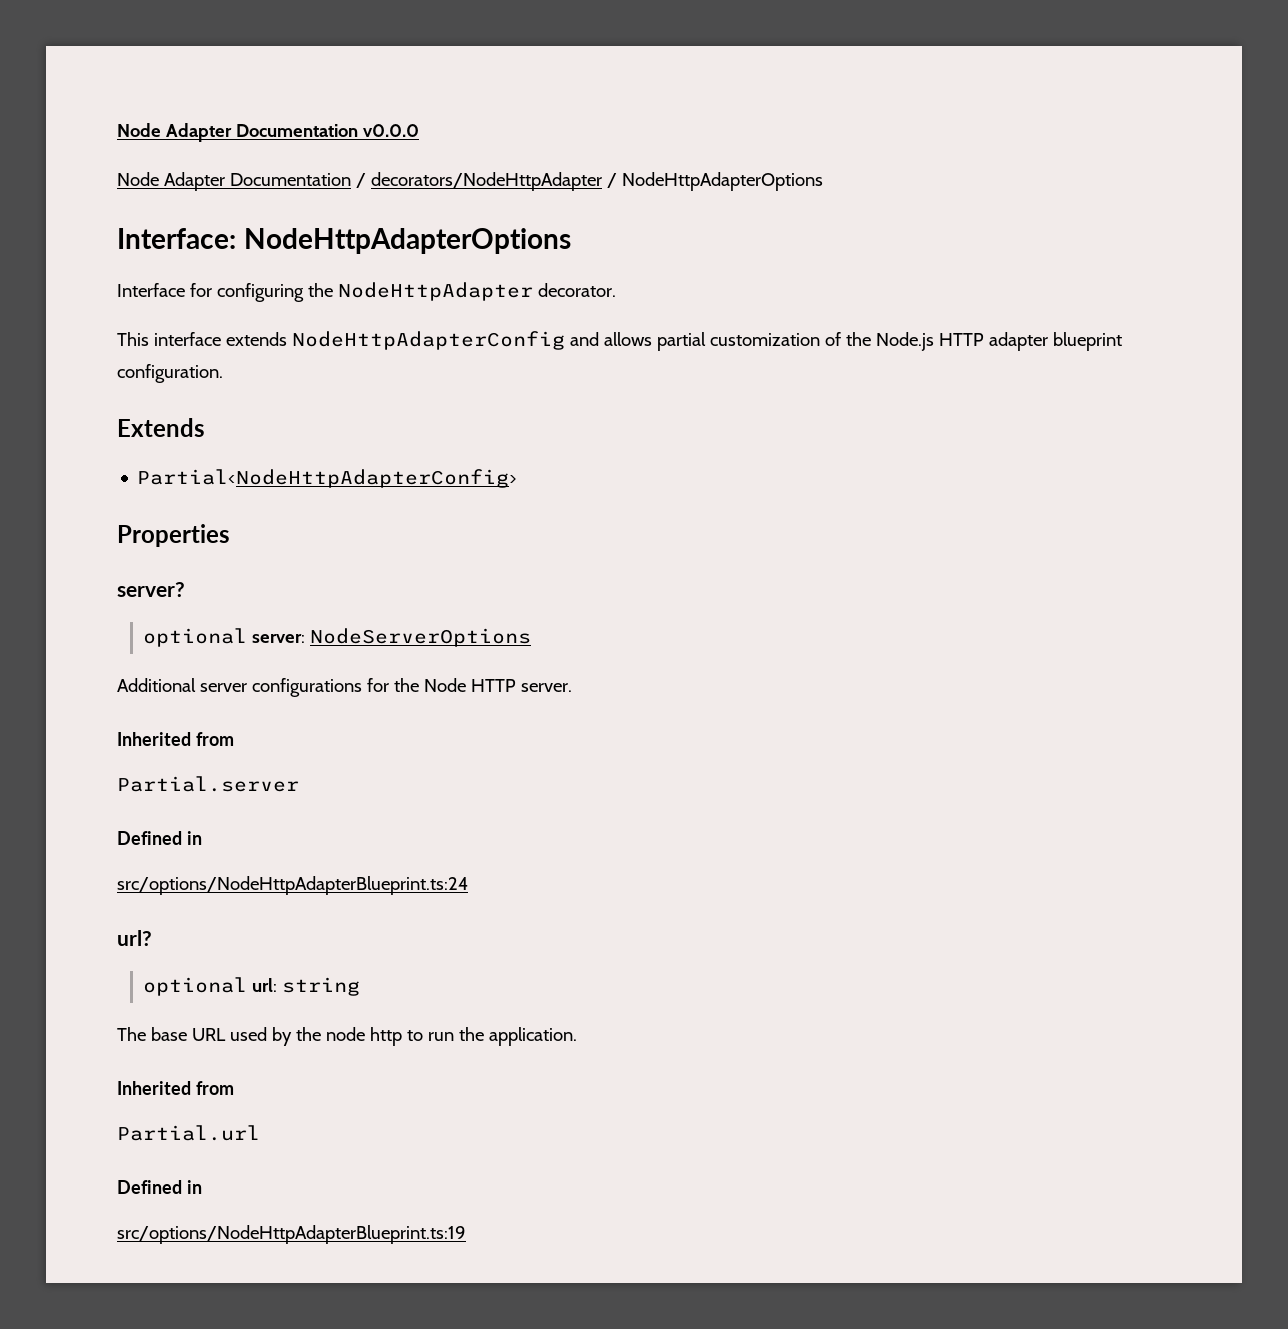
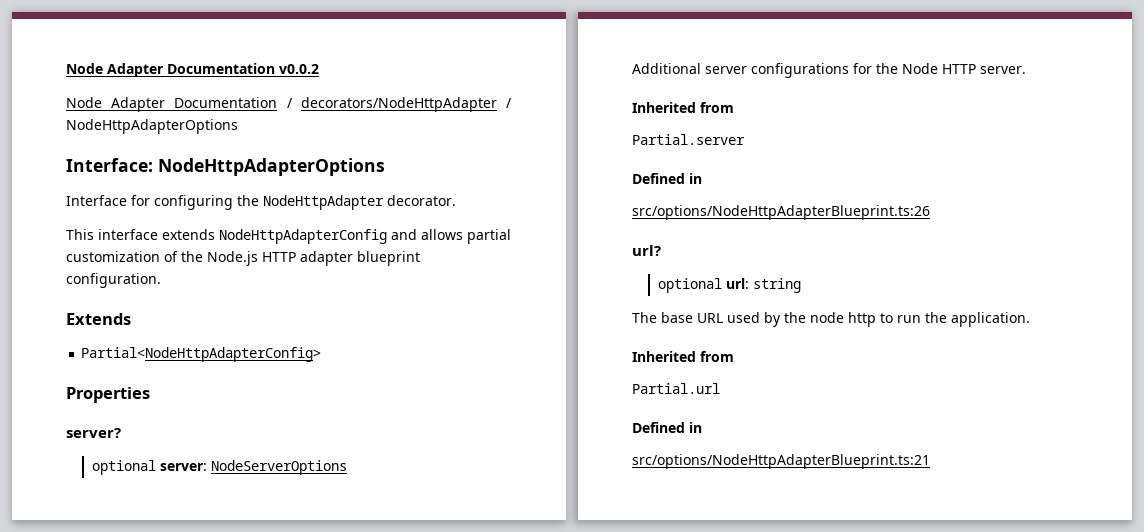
[117,123,419,142] Node Adapter Documentation v0.0.0 -> [66,63,319,77] Node Adapter Documentation v0.0.2
[117,876,468,895] src/options/NodeHttpAdapterBlueprint.ts:24 -> [632,205,930,220] src/options/NodeHttpAdapterBlueprint.ts:26
[117,1225,466,1244] src/options/NodeHttpAdapterBlueprint.ts:19 -> [632,454,930,469] src/options/NodeHttpAdapterBlueprint.ts:21

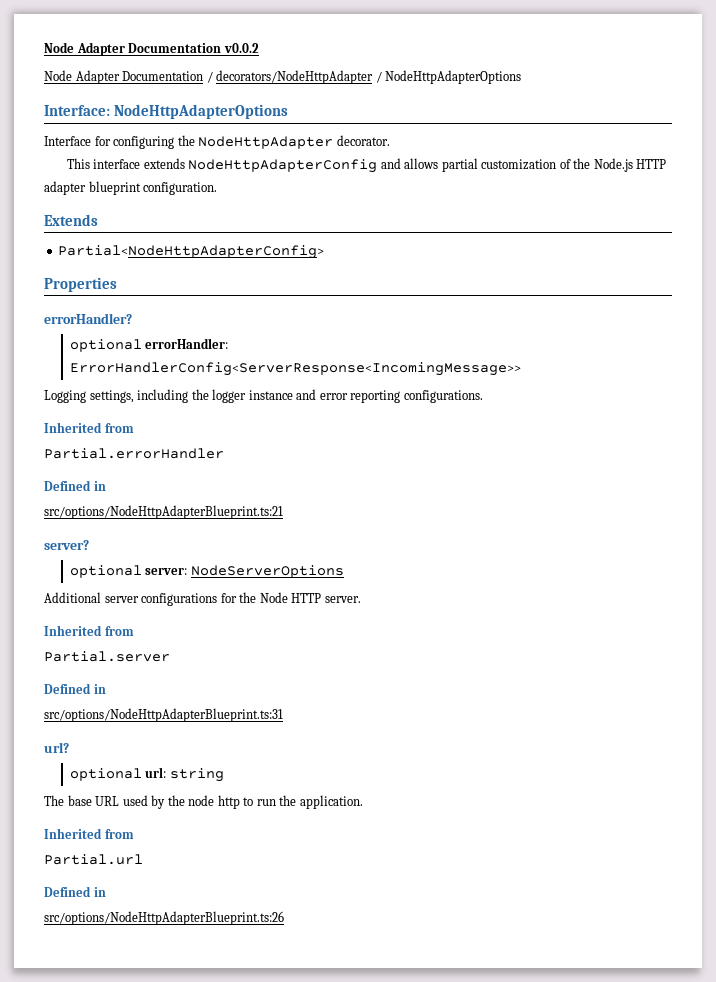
(150, 395) none -> [44,313,132,324] [69,338,229,352] [69,362,521,376] [44,389,483,403] [44,422,134,433] [44,448,224,459] [44,480,106,491] [44,505,283,519] // errorHandler? // optional errorHandler: ErrorHandlerConfig<ServerResponse<IncomingMessage>> // Logging settings, including the logger instance and error reporting configurations. // Inherited from // Partial.errorHandler // Defined in // src/options/NodeHttpAdapterBlueprint.ts:21
[632,205,930,220] src/options/NodeHttpAdapterBlueprint.ts:26 -> [44,708,283,722] src/options/NodeHttpAdapterBlueprint.ts:31
[632,454,930,469] src/options/NodeHttpAdapterBlueprint.ts:21 -> [44,911,284,925] src/options/NodeHttpAdapterBlueprint.ts:26

